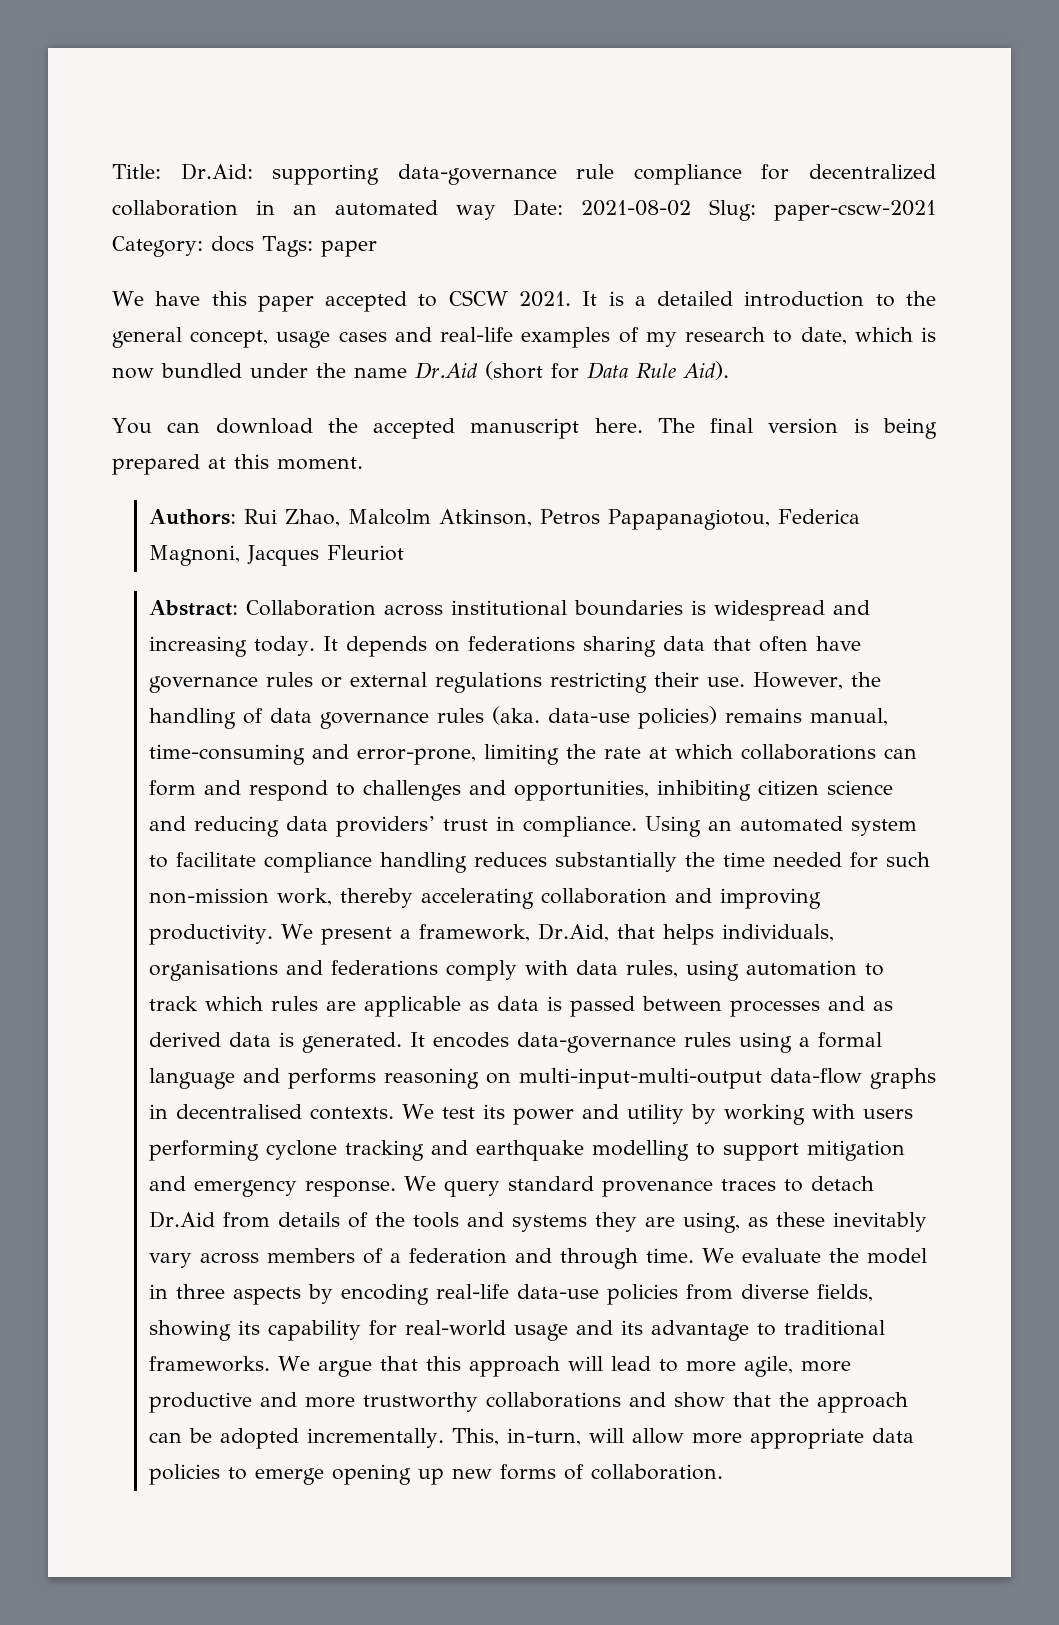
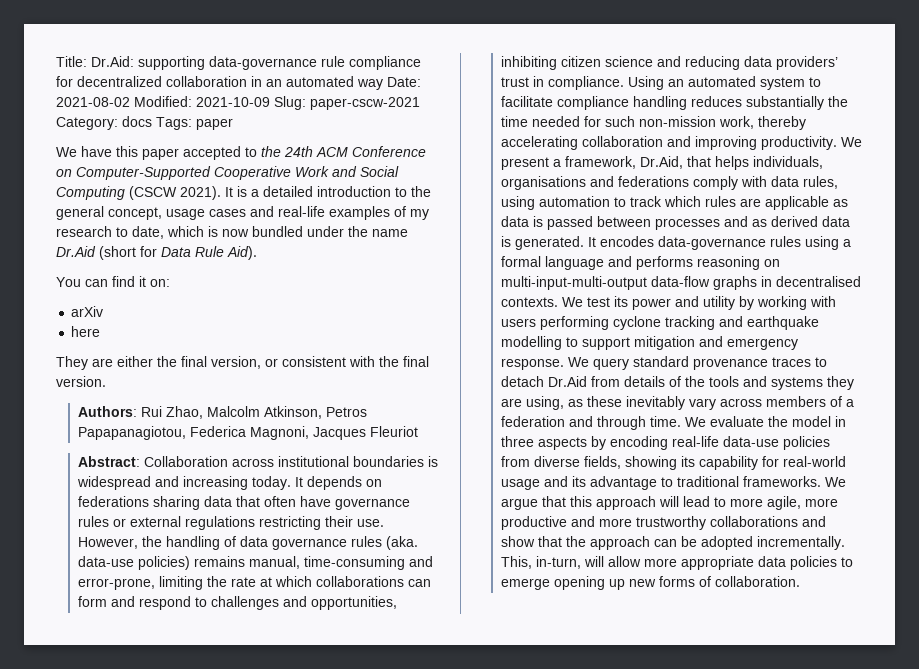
(692, 208) none -> [134,96,270,107] Modified: 2021-10-09
[448,290,571,307] CSCW 2021. -> [261,146,426,157] [56,166,399,180] [56,186,221,200] the 24th ACM Conference on Computer-Supported Cooperative Work and Social Computing (CSCW 2021).
[215,418,938,439] [112,454,363,475] download the accepted manuscript here. The final version is being prepared at this moment. -> [112,276,170,287] [71,306,104,317] [71,326,101,337] [56,356,429,370] [56,376,106,387] find it on: // arXiv // here // They are either the final version, or consistent with the final version.

